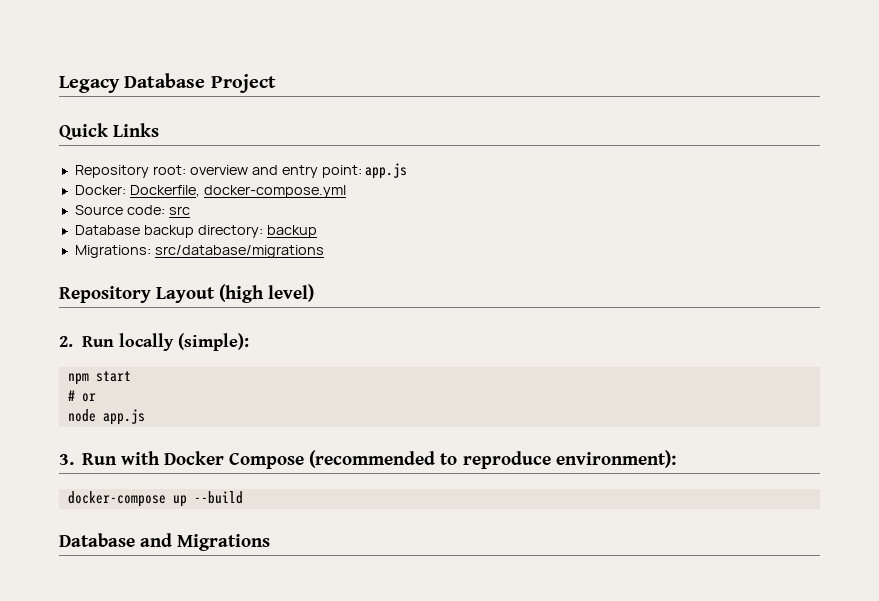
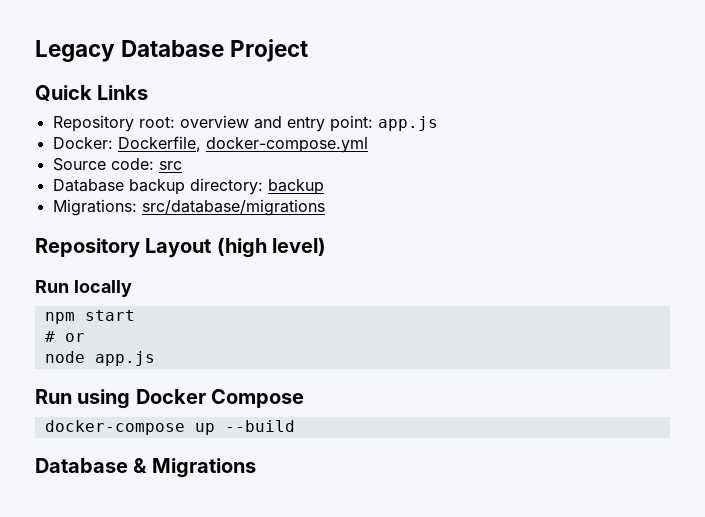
[59,336,73,347] 2. -> (327, 246) none
[177,333,249,351] (simple): -> (132, 288) none
[59,451,160,465] 3. Run with -> [35,389,131,409] Run using
[309,450,676,469] (recommended to reproduce environment): -> (305, 398) none
[140,533,173,547] and -> [133,458,148,473] &

